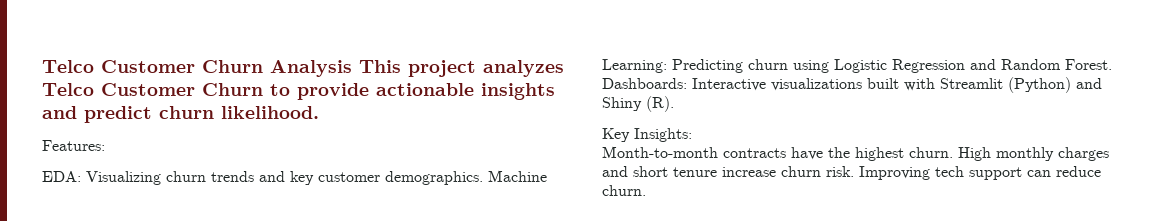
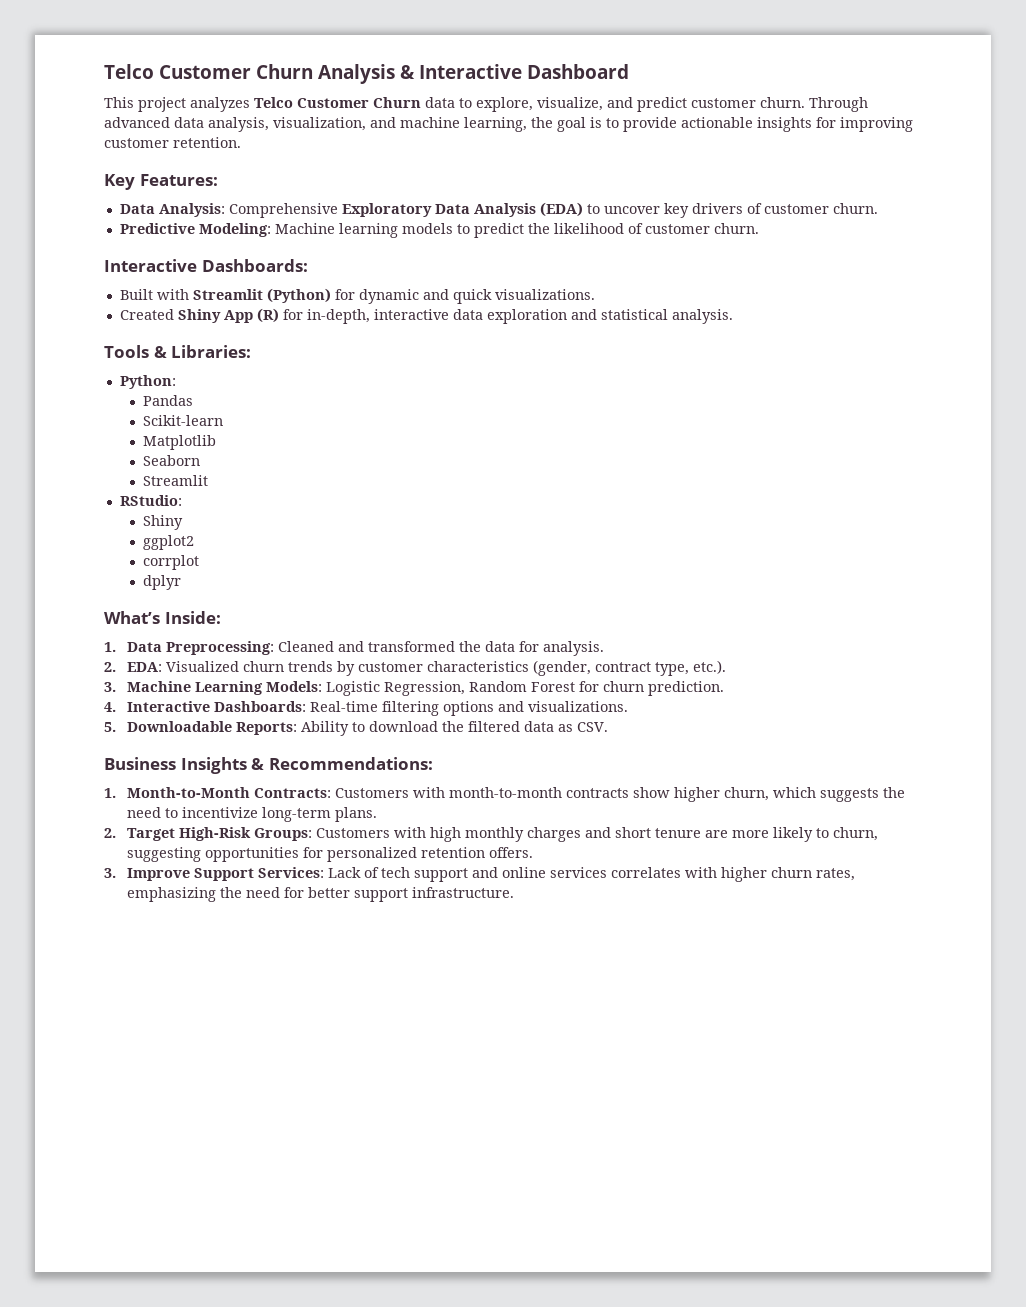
(352, 68) none -> [399,64,629,79] & Interactive Dashboard //
[270,83,555,100] [42,106,319,123] [42,140,105,151] [42,170,547,185] [602,59,1112,73] [602,77,1102,93] [602,96,674,112] [602,128,692,142] [602,146,991,161] to provide actionable insights and predict churn likelihood. // Features: // EDA: Visualizing churn trends and key customer demographics. Machine Learning: Predicting churn using Logistic Regression and Random Forest. Dashboards: Interactive visualizations built with Streamlit (Python) and Shiny (R). // Key Insights: // Month-to-month contracts have the highest churn. High -> [425,97,868,112] [104,117,913,132] [104,137,241,148] [104,174,218,190] [119,202,878,218] [119,223,759,238] [104,259,308,272] [119,288,595,304] [119,308,733,324] [104,345,252,358] [119,375,176,389] [142,395,193,406] [142,415,223,426] [142,435,216,450] [142,455,200,466] [142,475,208,486] [119,495,182,506] [142,515,183,530] [142,535,194,550] [142,555,199,570] [142,575,181,590] [104,611,221,624] [104,641,604,656] [104,660,726,676] [104,681,724,696] [104,701,628,716] [104,721,608,736] [104,757,433,774] [104,787,905,802] [126,807,377,822] [104,827,461,842] data to explore, visualize, and predict customer churn. Through advanced data analysis, visualization, and machine learning, the goal is to provide actionable insights for improving customer retention. // Key Features: // Data Analysis: Comprehensive Exploratory Data Analysis (EDA) to uncover key drivers of customer churn. // Predictive Modeling: Machine learning models to predict the likelihood of customer churn. // Interactive Dashboards: // Built with Streamlit (Python) for dynamic and quick visualizations. // Created Shiny App (R) for in-depth, interactive data exploration and statistical analysis. // Tools & Libraries: // Python: // Pandas // Scikit-learn // Matplotlib // Seaborn // Streamlit // RStudio: // Shiny // ggplot2 // corrplot // dplyr // What’s Inside: // 1. Data Preprocessing: Cleaned and transformed the data for analysis. // 2. EDA: Visualized churn trends by customer characteristics (gender, contract type, etc.). // 3. Machine Learning Models: Logistic Regression, Random Forest for churn prediction. // 4. Interactive Dashboards: Real-time filtering options and visualizations. // 5. Downloadable Reports: Ability to download the filtered data as CSV. // Business Insights & Recommendations: // 1. Month-to-Month Contracts: Customers with month-to-month contracts show higher churn, which suggests the need to incentivize long-term plans. // 2. Target High-Risk Groups: Customers with high
[722,166,1101,180] [602,185,646,196] increase churn risk. Improving tech support can reduce churn. -> [704,827,878,842] [126,847,533,862] [104,867,855,882] [126,887,514,902] are more likely to churn, suggesting opportunities for personalized retention offers. // 3. Improve Support Services: Lack of tech support and online services correlates with higher churn rates, emphasizing the need for better support infrastructure.

